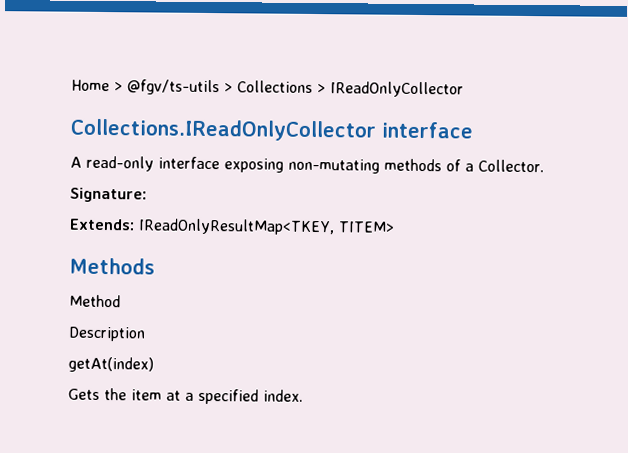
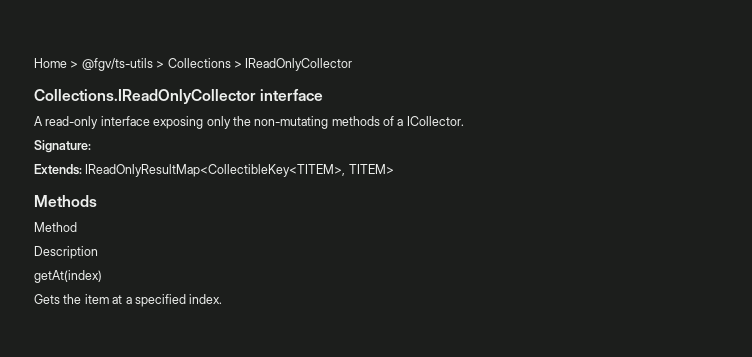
(284, 165) none -> [206,116,251,129] only the
[478,159,544,173] Collector. -> [406,116,464,126] ICollector.
[138,218,335,236] IReadOnlyResultMap<TKEY, -> [85,164,346,177] IReadOnlyResultMap<CollectibleKey<TITEM>,

